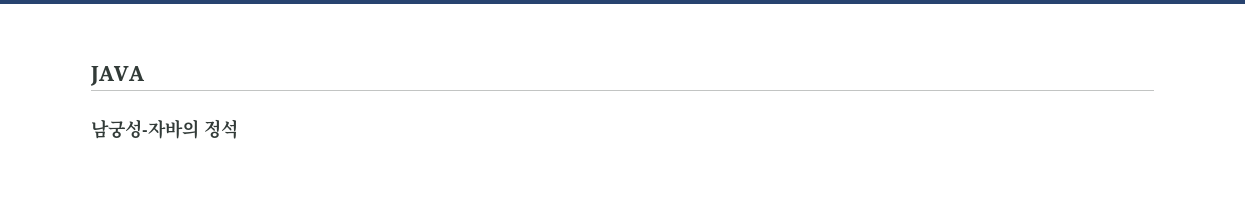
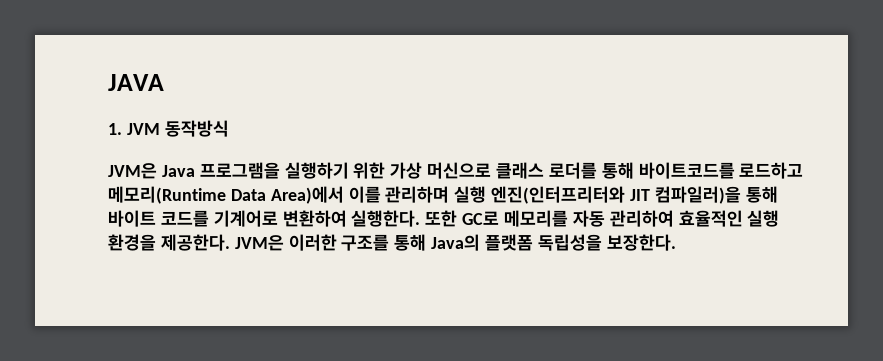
[91,119,238,139] 남궁성-자바의 정석 -> [108,120,229,137] [108,162,804,179] [108,186,778,204] [108,210,780,227] [108,234,676,251] 1. JVM 동작방식 // JVM은 Java 프로그램을 실행하기 위한 가상 머신으로 클래스 로더를 통해 바이트코드를 로드하고 메모리(Runtime Data Area)에서 이를 관리하며 실행 엔진(인터프리터와 JIT 컴파일러)을 통해 바이트 코드를 기계어로 변환하여 실행한다. 또한 GC로 메모리를 자동 관리하여 효율적인 실행 환경을 제공한다. JVM은 이러한 구조를 통해 Java의 플랫폼 독립성을 보장한다.

